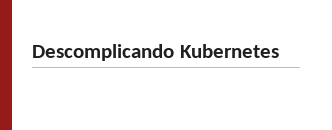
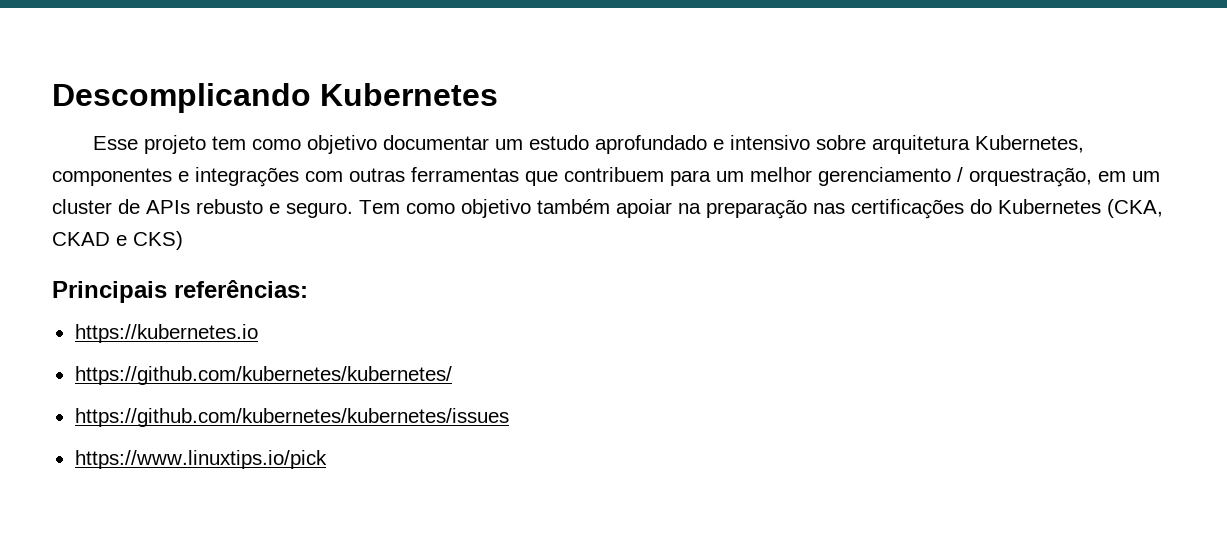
(279, 51) none -> [93,135,1085,154] [52,167,1160,187] [52,199,1163,219] [52,231,183,250] [52,280,308,303] [74,324,258,343] [74,366,452,385] [74,408,509,427] [74,450,327,469] // Esse projeto tem como objetivo documentar um estudo aprofundado e intensivo sobre arquitetura Kubernetes, componentes e integrações com outras ferramentas que contribuem para um melhor gerenciamento / orquestração, em um cluster de APIs rebusto e seguro. Tem como objetivo também apoiar na preparação nas certificações do Kubernetes (CKA, CKAD e CKS) // Principais referências: // https://kubernetes.io // https://github.com/kubernetes/kubernetes/ // https://github.com/kubernetes/kubernetes/issues // https://www.linuxtips.io/pick

